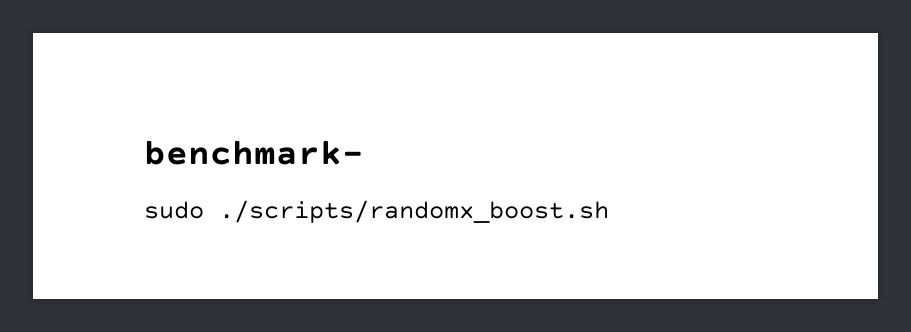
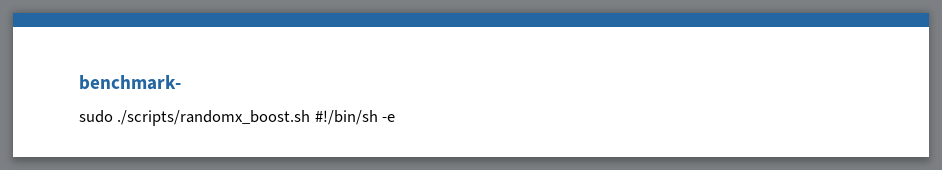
(609, 211) none -> [314,110,396,125] #!/bin/sh -e

